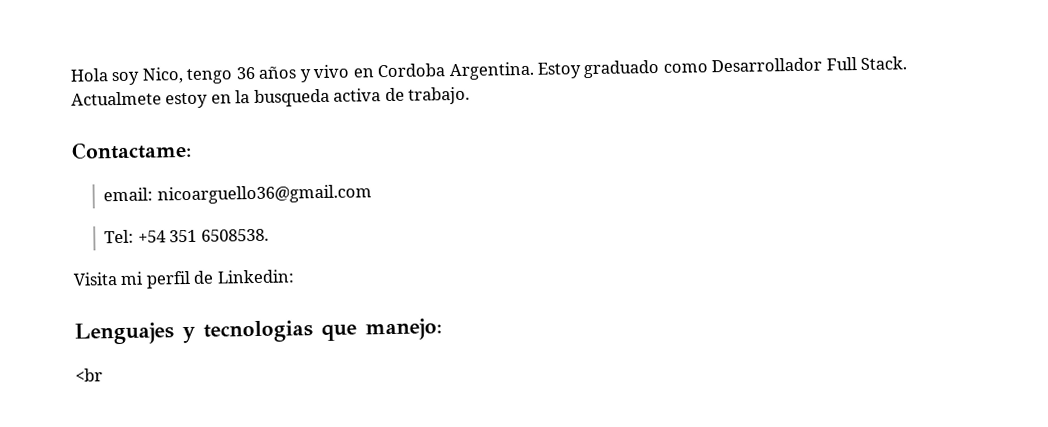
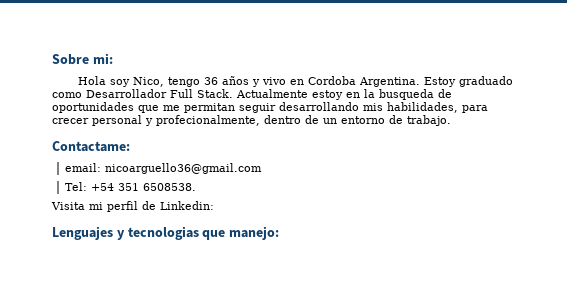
(70, 75) none -> [52,53,113,65] Sobre mi: //
[71,91,162,106] Actualmete -> [236,89,308,98] Actualmente
[333,88,382,102] activa -> [438,89,452,98] [52,102,488,113] [52,115,385,126] de oportunidades que me permitan seguir desarrollando mis habilidades, para crecer personal y profecionalmente, dentro de un entorno
[75,368,103,382] // <br -> (280, 233) none

